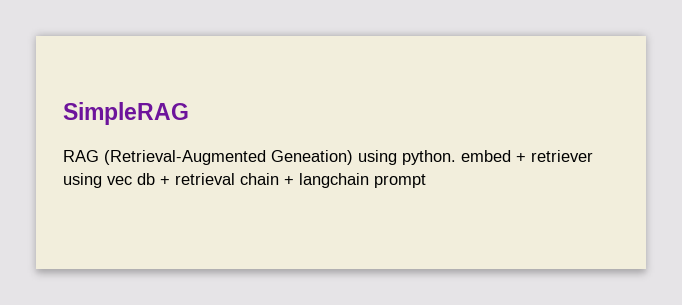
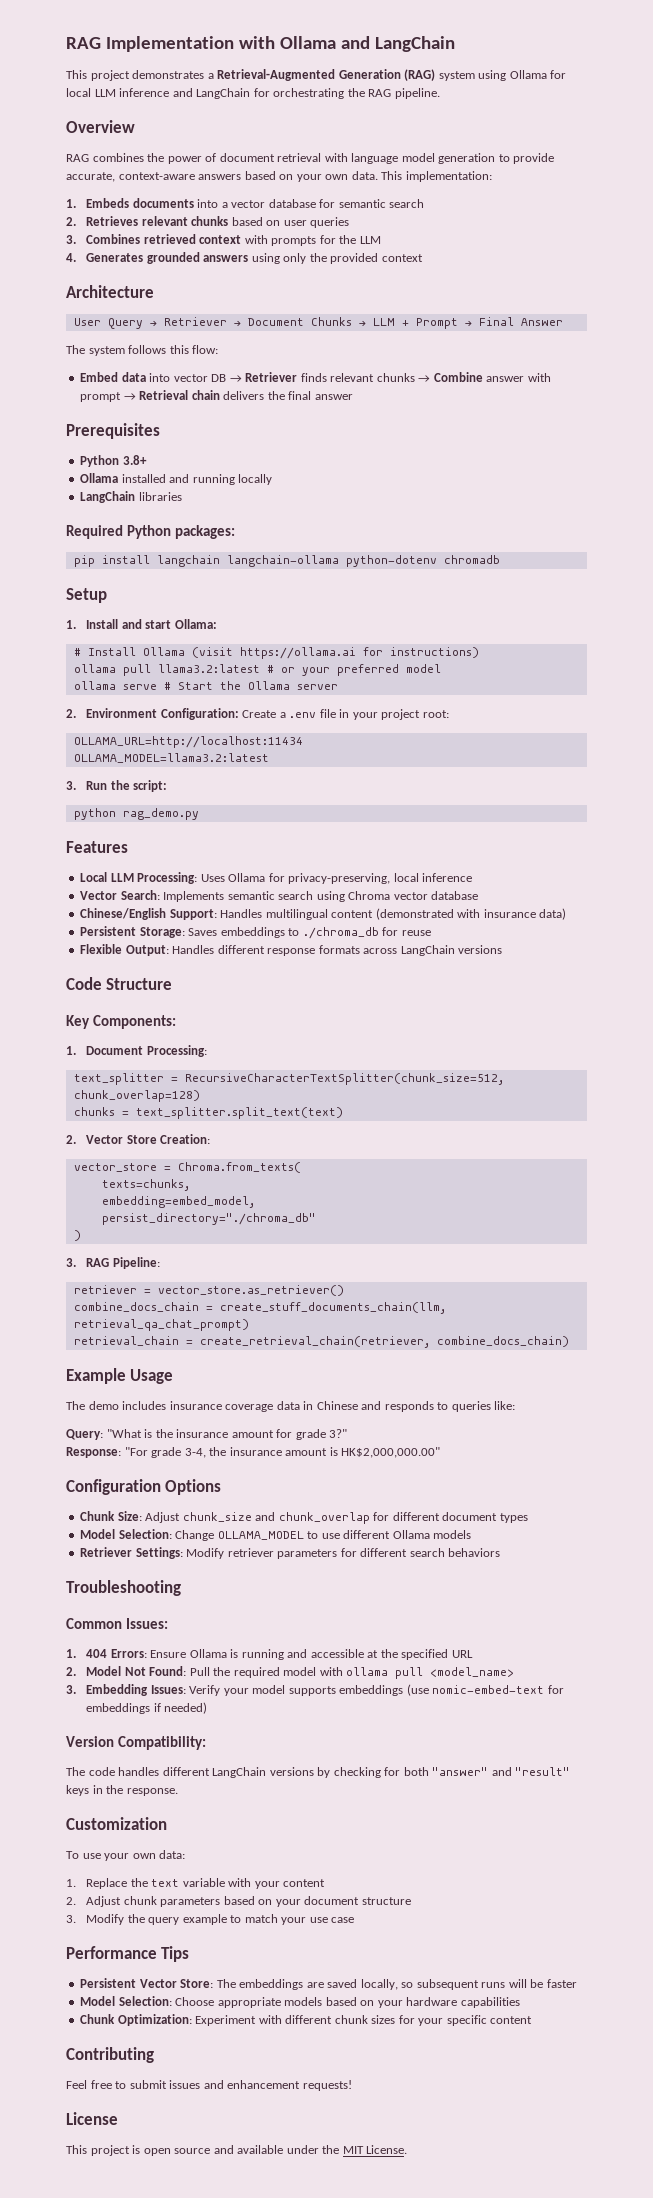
[63,102,189,125] [63,150,593,165] [63,173,426,188] SimpleRAG // RAG (Retrieval-Augmented Geneation) using python. embed + retriever using vec db + retrieval chain + langchain prompt -> [66,36,455,52] [66,69,567,81] [66,88,440,99] [66,120,135,133] [66,153,555,164] [66,171,492,182] [66,198,425,208] [66,216,350,228] [66,234,381,246] [66,252,423,264] [66,285,154,298] [73,317,563,329] [66,345,219,356] [80,372,551,382] [80,390,353,402] [66,423,160,439] [80,455,147,467] [80,473,273,485] [80,491,182,503] [66,525,235,539] [73,555,500,567] [66,588,107,603] [66,619,217,629] [73,647,479,659] [73,664,441,676] [73,681,338,690] [66,708,449,720] [73,736,303,748] [73,753,269,763] [66,780,168,792] [73,808,199,820] [66,841,128,853] [80,872,473,884] [80,890,479,902] [80,908,567,920] [80,926,431,939] [80,944,503,956] [66,977,173,990] [66,1015,176,1029] [66,1045,207,1057] [73,1073,504,1085] [73,1090,200,1102] [73,1107,343,1119] [66,1134,211,1144] [73,1162,301,1173] [101,1179,190,1191] [101,1196,255,1208] [101,1213,316,1225] [73,1230,81,1241] [66,1257,160,1269] [73,1285,344,1296] [73,1302,446,1314] [73,1319,249,1331] [73,1336,569,1348] [66,1368,174,1384] [66,1401,516,1412] [66,1429,348,1440] [66,1447,441,1458] [66,1479,222,1495] [80,1511,528,1524] [80,1529,472,1541] [80,1547,501,1559] [66,1580,181,1596] [66,1618,168,1629] [66,1649,473,1660] [66,1666,515,1679] [66,1684,564,1696] [86,1702,208,1714] [66,1736,206,1750] [66,1767,571,1778] [66,1785,178,1796] [66,1817,167,1830] [66,1850,186,1861] [66,1878,326,1889] [66,1896,411,1907] [66,1914,355,1925] [66,1946,190,1962] [80,1978,577,1990] [80,1996,520,2008] [80,2014,533,2026] [66,2047,154,2063] [66,2080,352,2091] [66,2112,118,2125] [66,2145,408,2156] RAG Implementation with Ollama and LangChain // This project demonstrates a Retrieval-Augmented Generation (RAG) system using Ollama for local LLM inference and LangChain for orchestrating the RAG pipeline. // Overview // RAG combines the power of document retrieval with language model generation to provide accurate, context-aware answers based on your own data. This implementation: // 1. Embeds documents into a vector database for semantic search // 2. Retrieves relevant chunks based on user queries // 3. Combines retrieved context with prompts for the LLM // 4. Generates grounded answers using only the provided context // Architecture // User Query → Retriever → Document Chunks → LLM + Prompt → Final Answer // The system follows this flow: // Embed data into vector DB → Retriever finds relevant chunks → Combine answer with prompt → Retrieval chain delivers the final answer // Prerequisites // Python 3.8+ // Ollama installed and running locally // LangChain libraries // Required Python packages: // pip install langchain langchain-ollama python-dotenv chromadb // Setup // 1. Install and start Ollama: // # Install Ollama (visit https://ollama.ai for instructions) // ollama pull llama3.2:latest # or your preferred model // ollama serve # Start the Ollama server // 2. Environment Configuration: Create a .env file in your project root: // OLLAMA_URL=http://localhost:11434 // OLLAMA_MODEL=llama3.2:latest // 3. Run the script: // python rag_demo.py // Features // Local LLM Processing: Uses Ollama for privacy-preserving, local inference // Vector Search: Implements semantic search using Chroma vector database // Chinese/English Support: Handles multilingual content (demonstrated with insurance data) // Persistent Storage: Saves embeddings to ./chroma_db for reuse // Flexible Output: Handles different response formats across LangChain versions // Code Structure // Key Components: // 1. Document Processing: // text_splitter = RecursiveCharacterTextSplitter(chunk_size=512, chunk_overlap=128) // chunks = text_splitter.split_text(text) // 2. Vector Store Creation: // vector_store = Chroma.from_texts( // texts=chunks, // embedding=embed_model, // persist_directory="./chroma_db" // ) // 3. RAG Pipeline: // retriever = vector_store.as_retriever() // combine_docs_chain = create_stuff_documents_chain(llm, retrieval_qa_chat_prompt) // retrieval_chain = create_retrieval_chain(retriever, combine_docs_chain) // Example Usage // The demo includes insurance coverage data in Chinese and responds to queries like: // Query: "What is the insurance amount for grade 3?" // Response: "For grade 3-4, the insurance amount is HK$2,000,000.00" // Configuration Options // Chunk Size: Adjust chunk_size and chunk_overlap for different document types // Model Selection: Change OLLAMA_MODEL to use different Ollama models // Retriever Settings: Modify retriever parameters for different search behaviors // Troubleshooting // Common Issues: // 1. 404 Errors: Ensure Ollama is running and accessible at the specified URL // 2. Model Not Found: Pull the required model with ollama pull <model_name> // 3. Embedding Issues: Verify your model supports embeddings (use nomic-embed-text for embeddings if needed) // Version Compatibility: // The code handles different LangChain versions by checking for both "answer" and "result" keys in the response. // Customization // To use your own data: // 1. Replace the text variable with your content // 2. Adjust chunk parameters based on your document structure // 3. Modify the query example to match your use case // Performance Tips // Persistent Vector Store: The embeddings are saved locally, so subsequent runs will be faster // Model Selection: Choose appropriate models based on your hardware capabilities // Chunk Optimization: Experiment with different chunk sizes for your specific content // Contributing // Feel free to submit issues and enhancement requests! // License // This project is open source and available under the MIT License.

